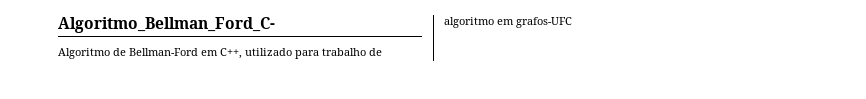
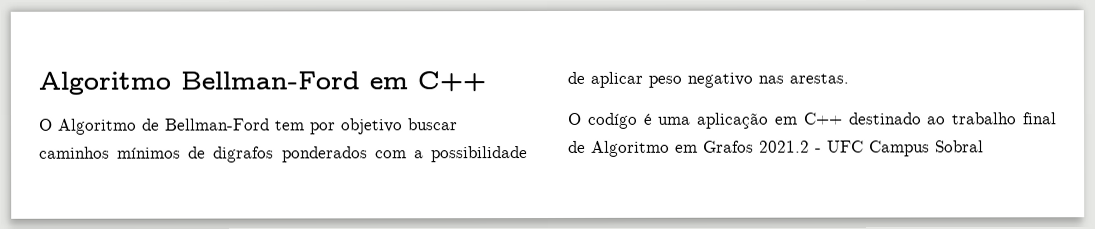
[58,17,275,33] [58,48,382,59] [444,17,572,28] Algoritmo_Bellman_Ford_C- // Algoritmo de Bellman-Ford em C++, utilizado para trabalho de algoritmo em grafos-UFC -> [38,71,486,95] [39,118,458,135] [39,146,528,163] [567,71,849,88] [567,112,1057,129] [568,140,984,157] Algoritmo Bellman-Ford em C++ // O Algoritmo de Bellman-Ford tem por objetivo buscar caminhos mínimos de digrafos ponderados com a possibilidade de aplicar peso negativo nas arestas. // O codígo é uma aplicação em C++ destinado ao trabalho final de Algoritmo em Grafos 2021.2 - UFC Campus Sobral

